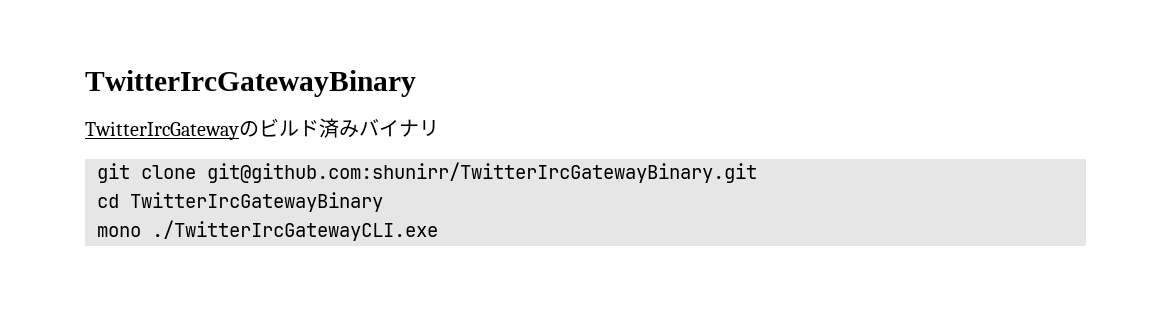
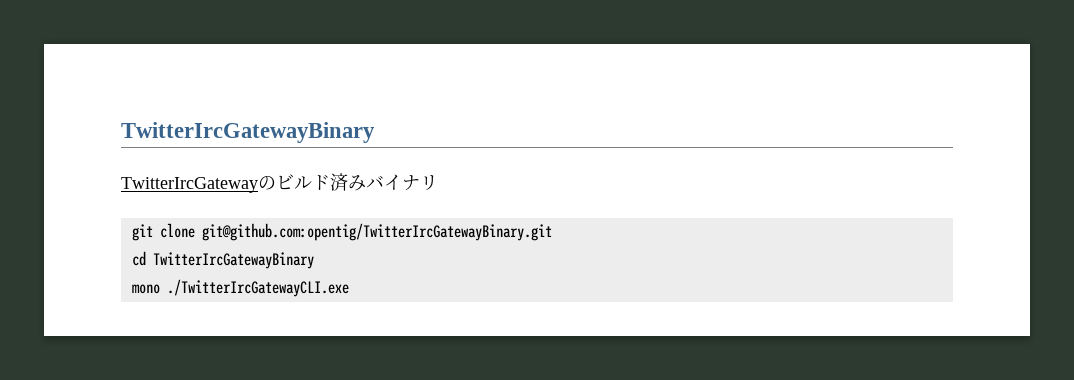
[207,162,757,183] git@github.com:shunirr/TwitterIrcGatewayBinary.git -> [201,223,552,241] git@github.com:opentig/TwitterIrcGatewayBinary.git

